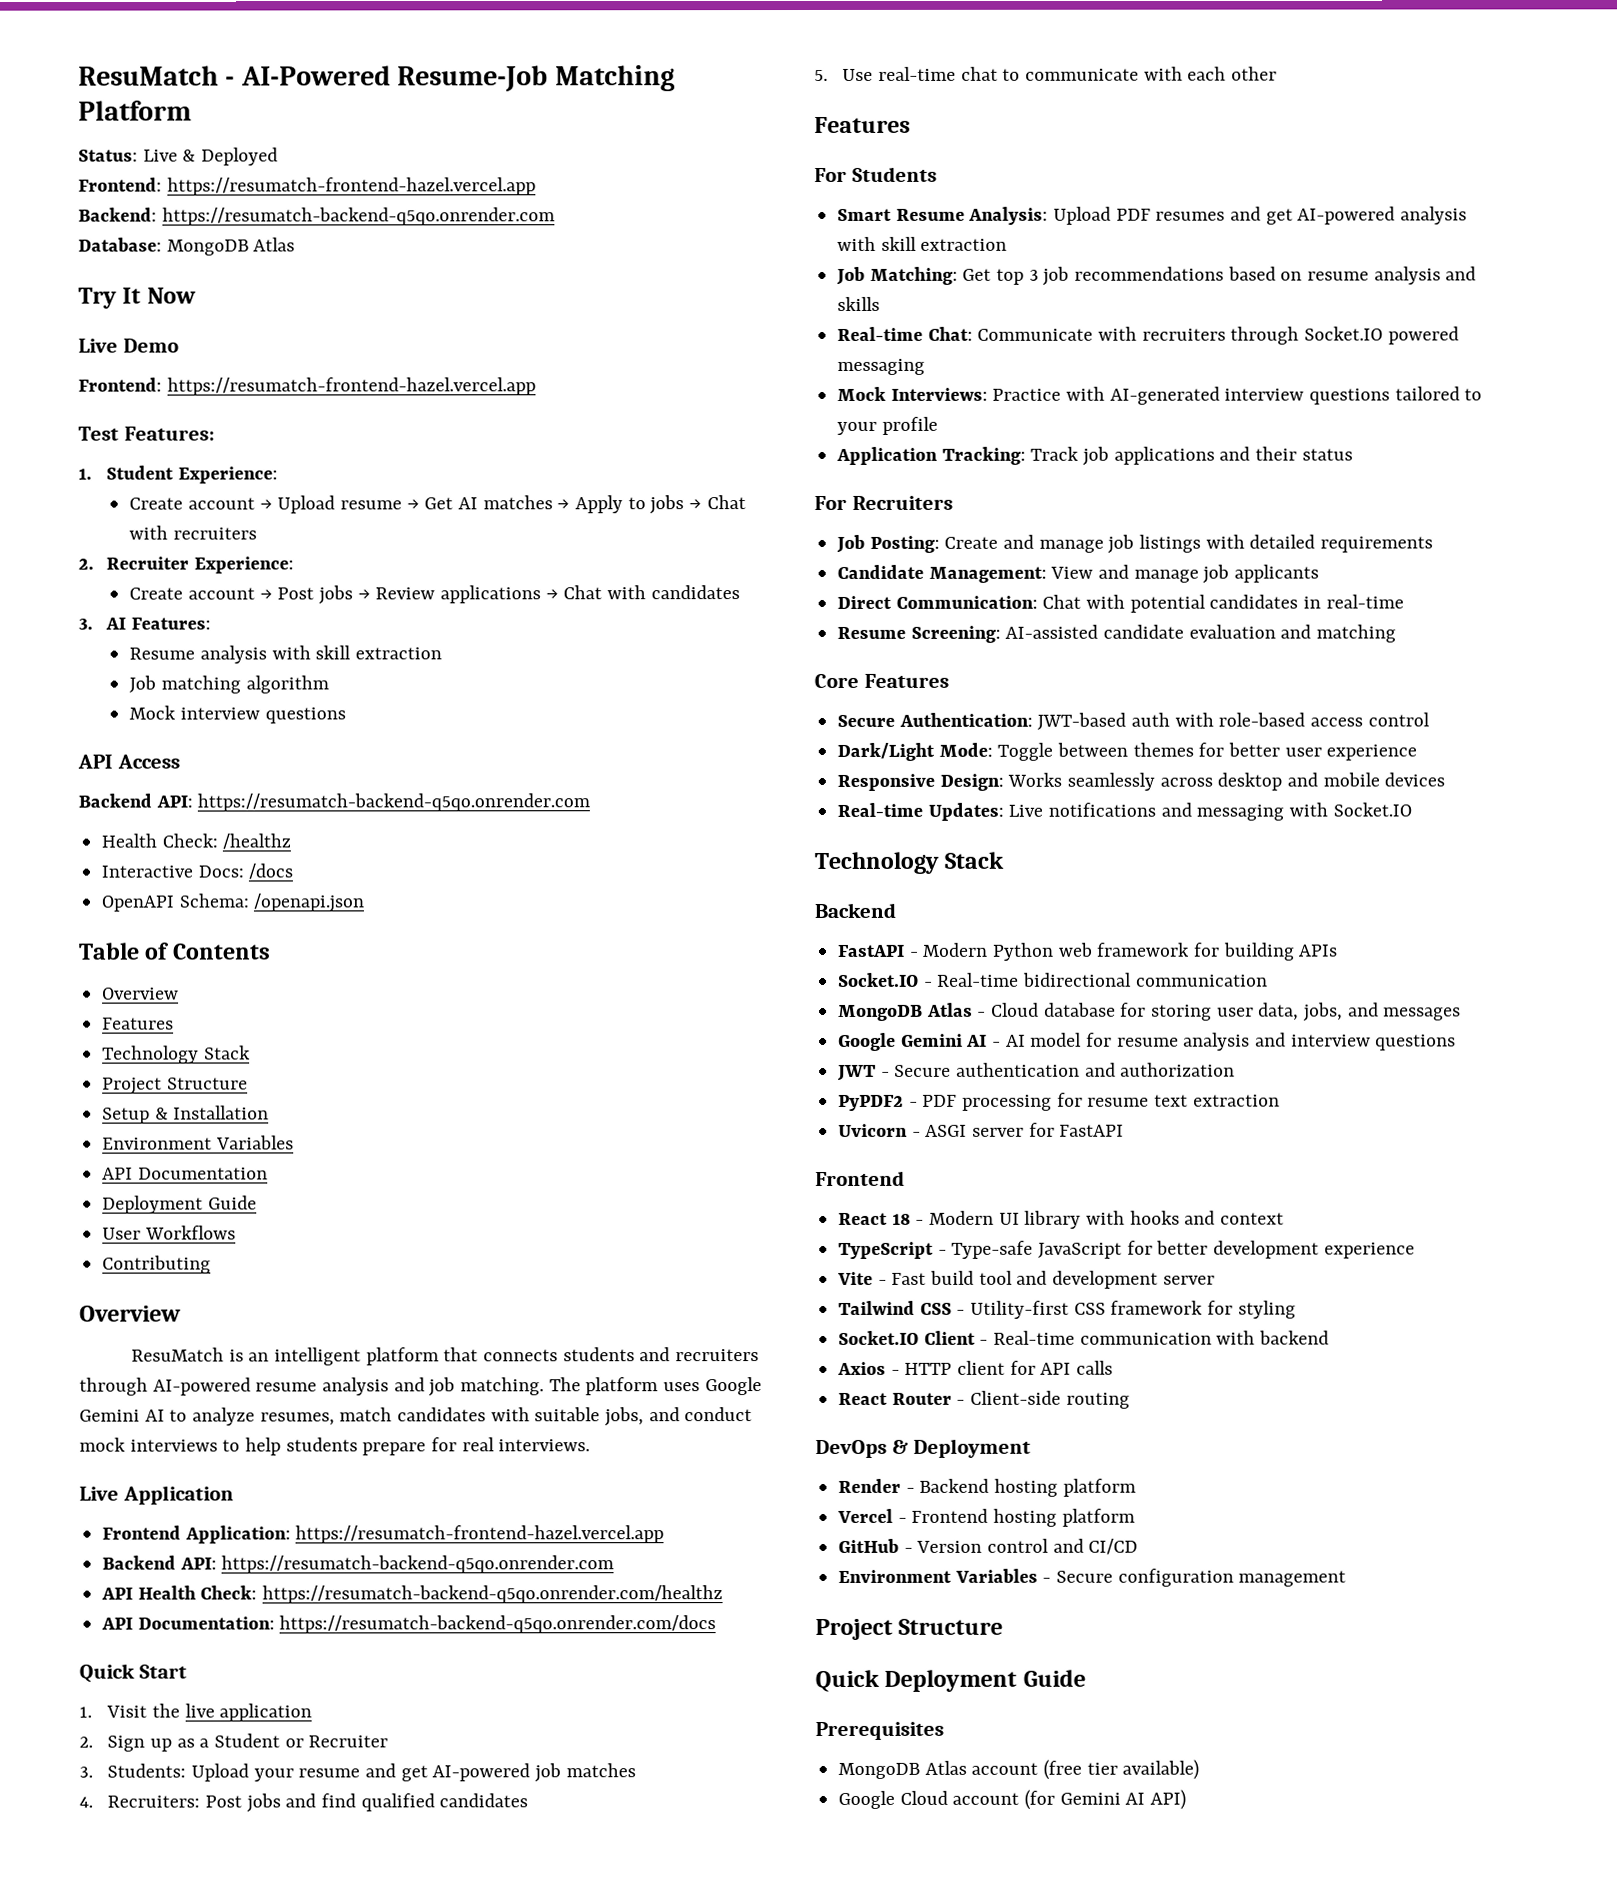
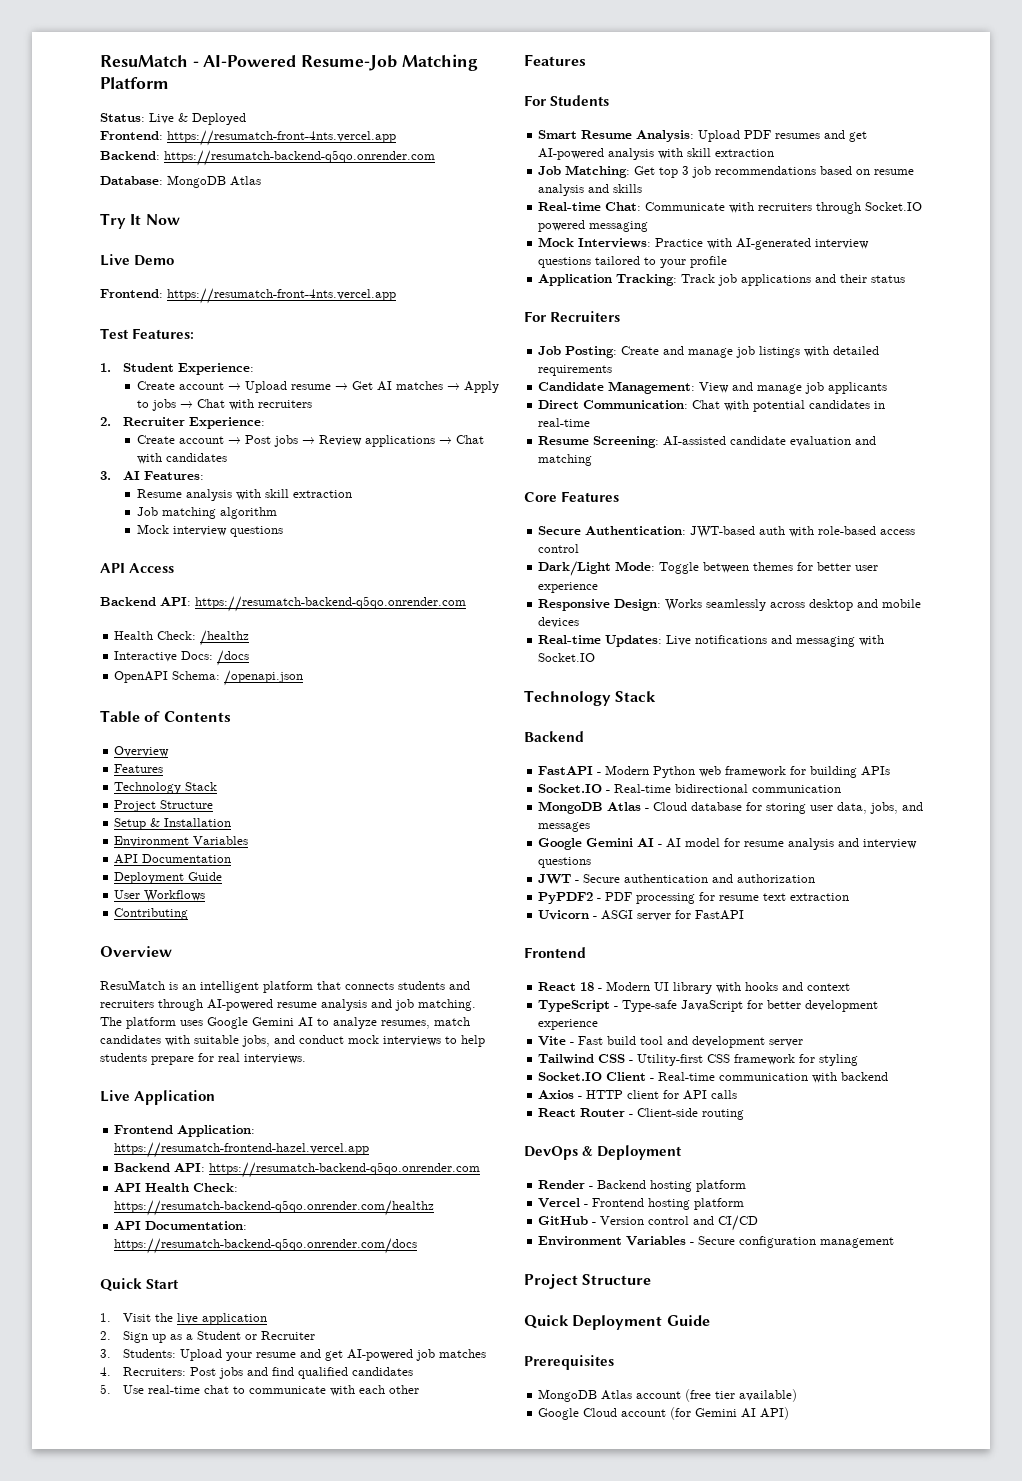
[166,177,536,196] https://resumatch-frontend-hazel.vercel.app -> [167,130,396,146] https://resumatch-front-4nts.vercel.app
[166,377,536,396] https://resumatch-frontend-hazel.vercel.app -> [167,288,396,304] https://resumatch-front-4nts.vercel.app

